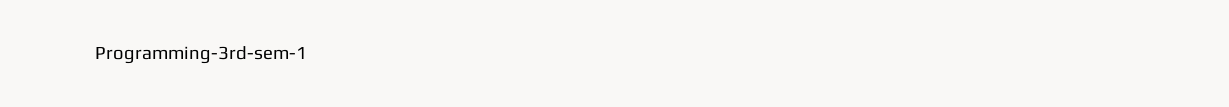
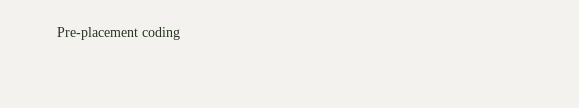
[95,46,307,64] Programming-3rd-sem-1 -> [57,27,180,40] Pre-placement coding

